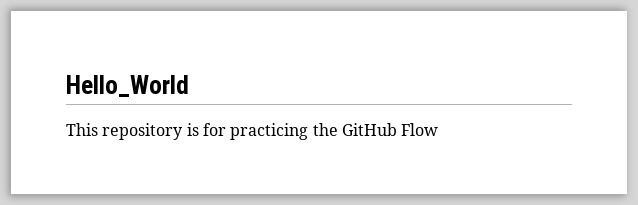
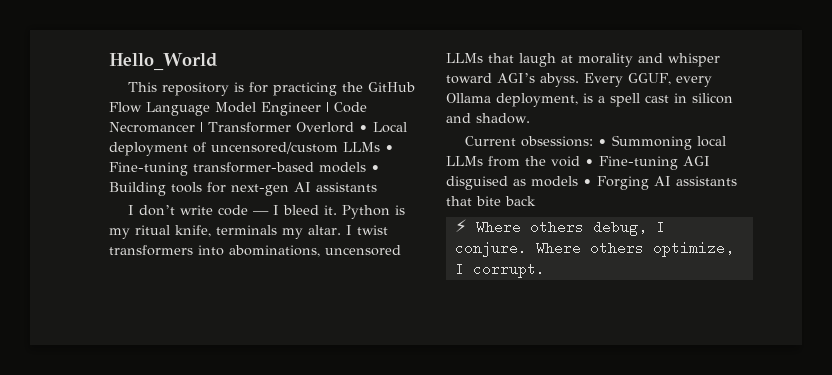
(439, 129) none -> [146,102,367,116] [109,122,407,133] [109,142,394,156] [109,162,380,176] [109,182,377,196] [128,205,406,219] [109,225,388,239] [109,245,401,257] [446,53,720,67] [446,73,712,87] [446,93,733,107] [446,113,530,124] [465,135,727,150] [446,156,710,170] [446,176,737,190] [446,196,536,206] [454,219,665,236] [454,241,734,257] [454,262,545,278] Language Model Engineer | Code Necromancer | Transformer Overlord • Local deployment of uncensored/custom LLMs • Fine-tuning transformer-based models • Building tools for next-gen AI assistants // I don’t write code — I bleed it. Python is my ritual knife, terminals my altar. I twist transformers into abominations, uncensored LLMs that laugh at morality and whisper toward AGI’s abyss. Every GGUF, every Ollama deployment, is a spell cast in silicon and shadow. // Current obsessions: • Summoning local LLMs from the void • Fine-tuning AGI disguised as models • Forging AI assistants that bite back // ⚡ Where others debug, I conjure. Where others optimize, I corrupt.

